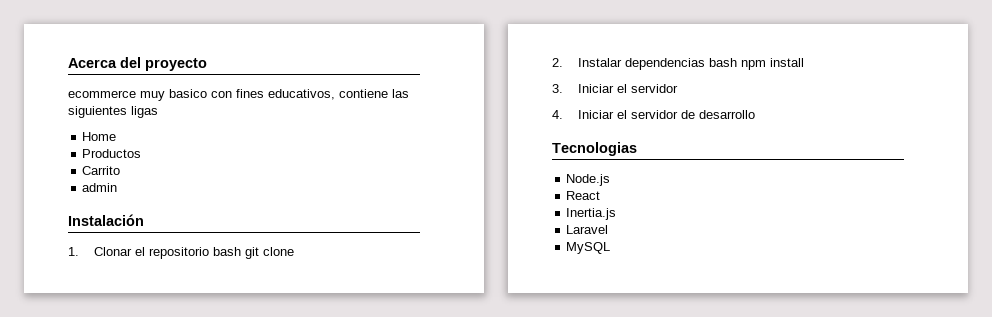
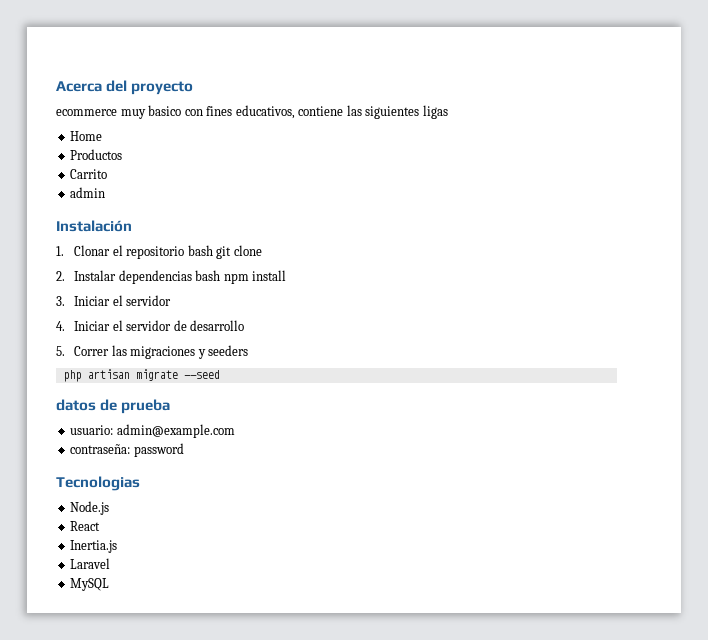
(755, 114) none -> [56,345,249,359] [63,369,220,382] [56,399,171,414] [70,424,235,438] [70,443,184,457] // 5. Correr las migraciones y seeders // php artisan migrate --seed // datos de prueba // usuario: admin@example.com // contraseña: password

